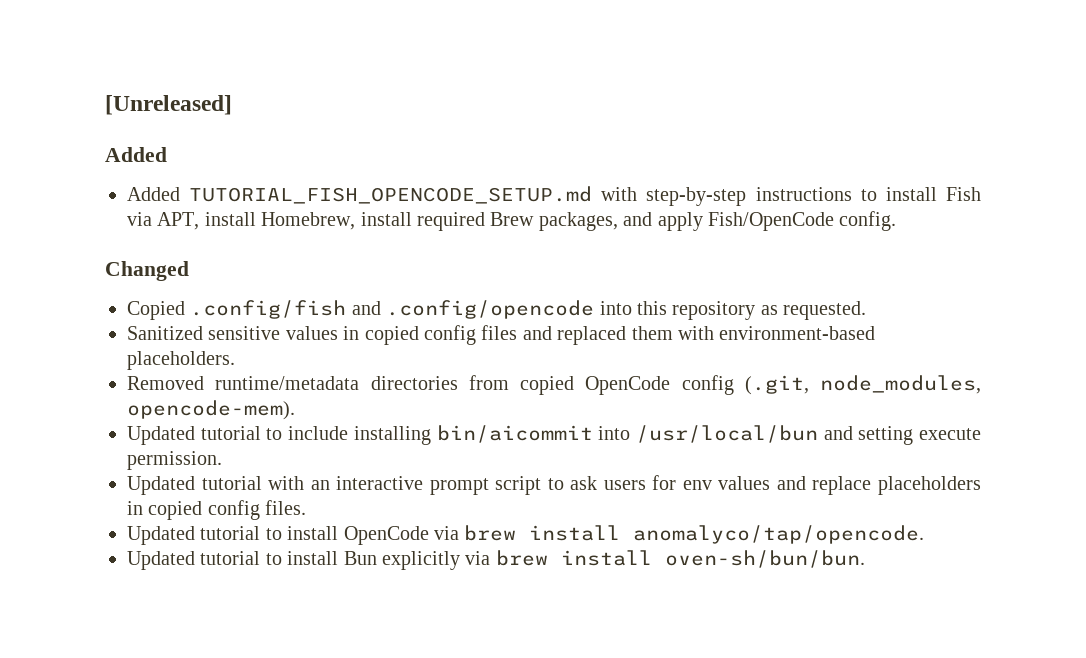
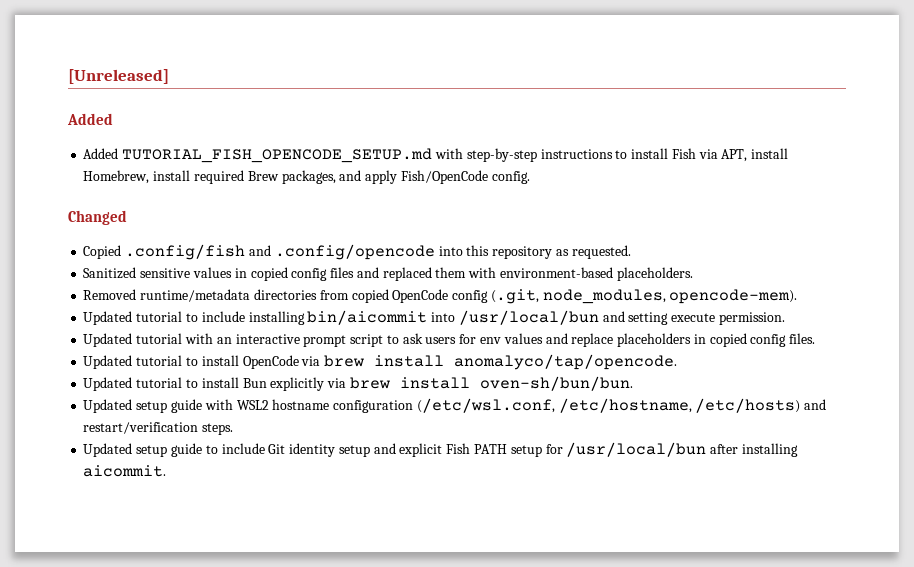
(865, 559) none -> [83,398,827,413] [83,422,234,435] [83,442,798,457] [83,465,167,477] // Updated setup guide with WSL2 hostname configuration (/etc/wsl.conf, /etc/hostname, /etc/hosts) and restart/verification steps. // Updated setup guide to include Git identity setup and explicit Fish PATH setup for /usr/local/bun after installing aicommit.

